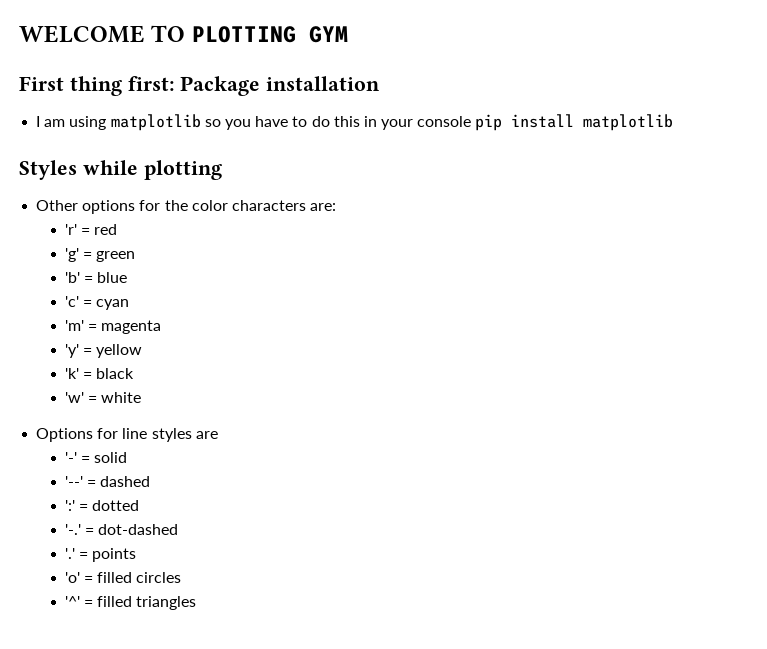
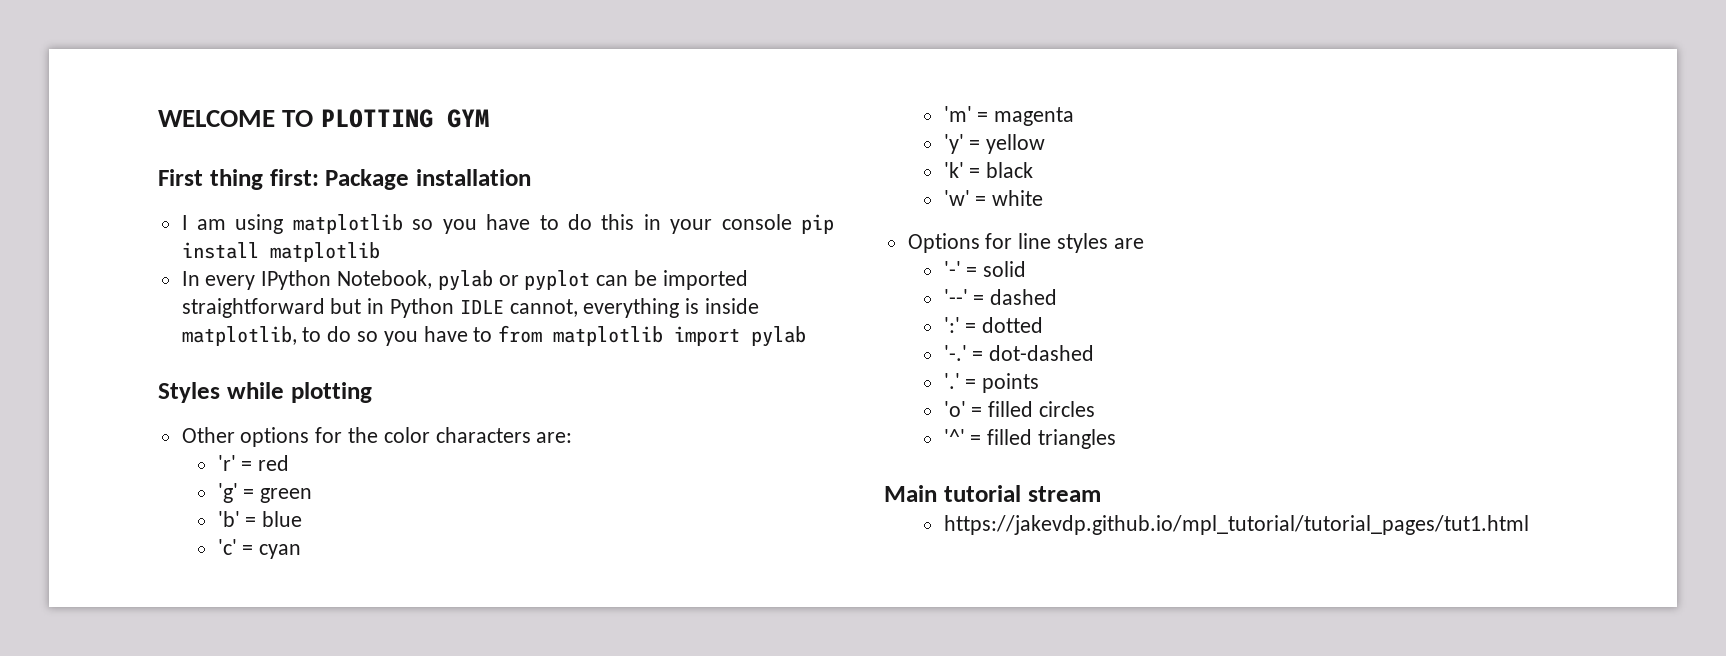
(674, 122) none -> [181,270,748,291] [181,298,760,318] [181,325,807,347] // In every IPython Notebook, pylab or pyplot can be imported straightforward but in Python IDLE cannot, everything is inside matplotlib, to do so you have to from matplotlib import pylab
(197, 603) none -> [884,485,1101,502] [943,515,1529,535] // Main tutorial stream // https://jakevdp.github.io/mpl_tutorial/tutorial_pages/tut1.html

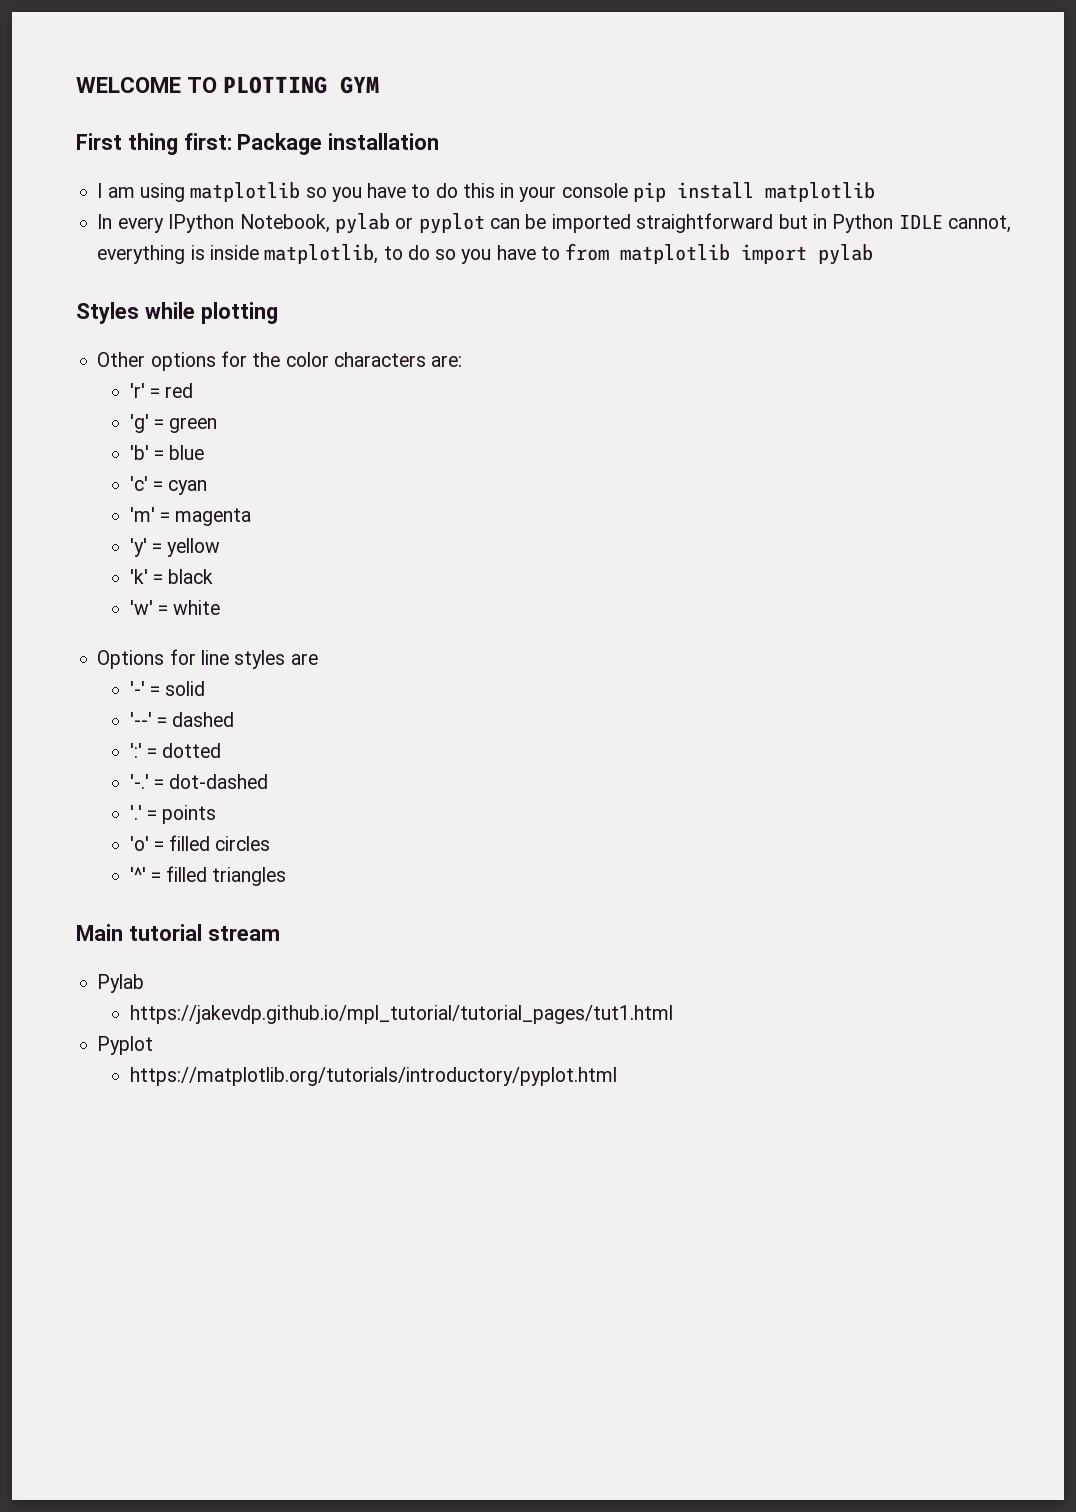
(1101, 494) none -> [97,974,145,993] // Pylab
(1529, 525) none -> [97,1036,154,1055] [129,1067,617,1086] // Pyplot // https://matplotlib.org/tutorials/introductory/pyplot.html

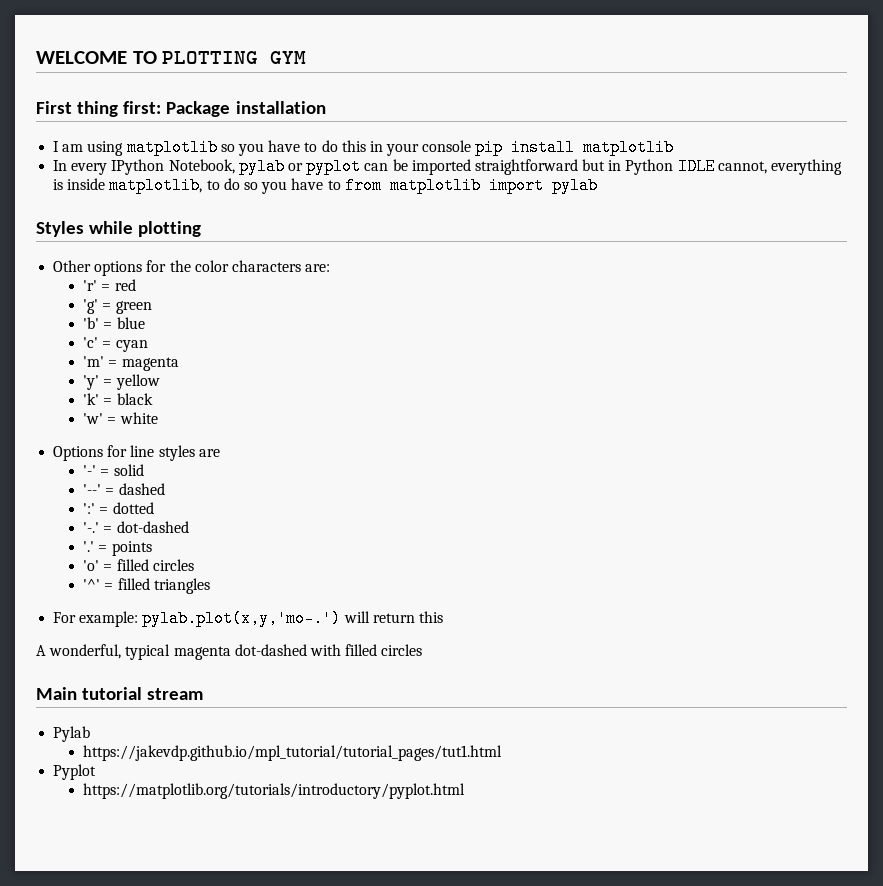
(287, 876) none -> [53,610,443,627] [36,644,423,660] // For example: pylab.plot(x,y,'mo-.') will return this // A wonderful, typical magenta dot-dashed with filled circles

